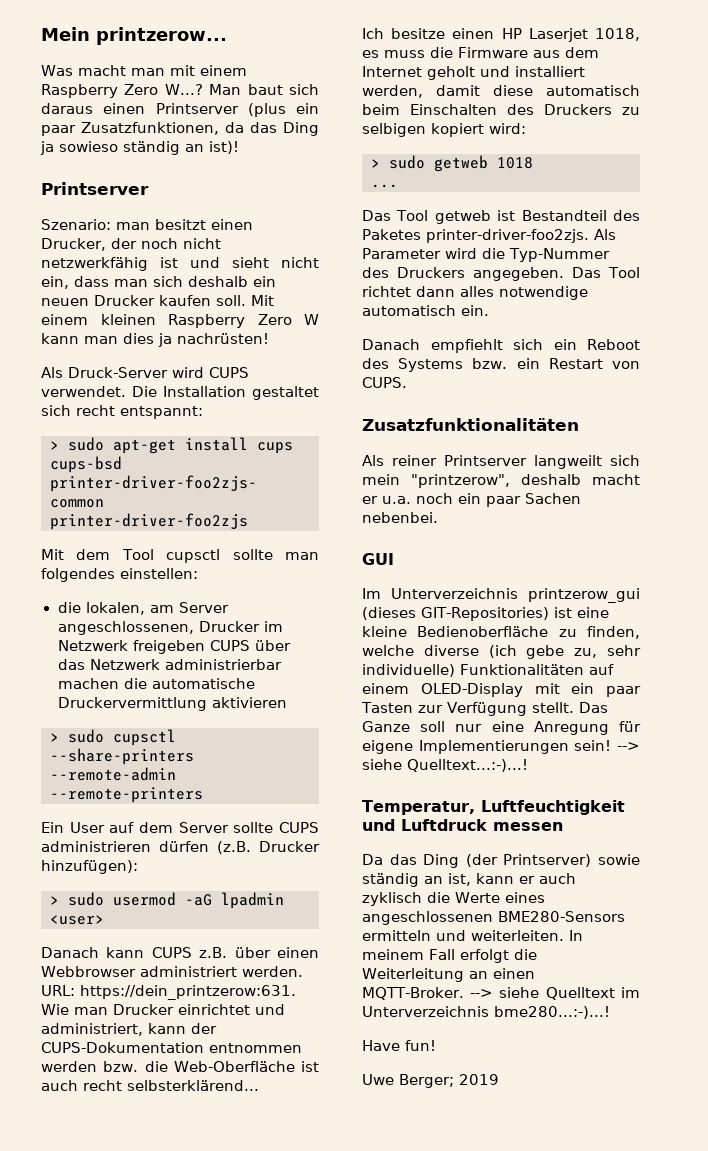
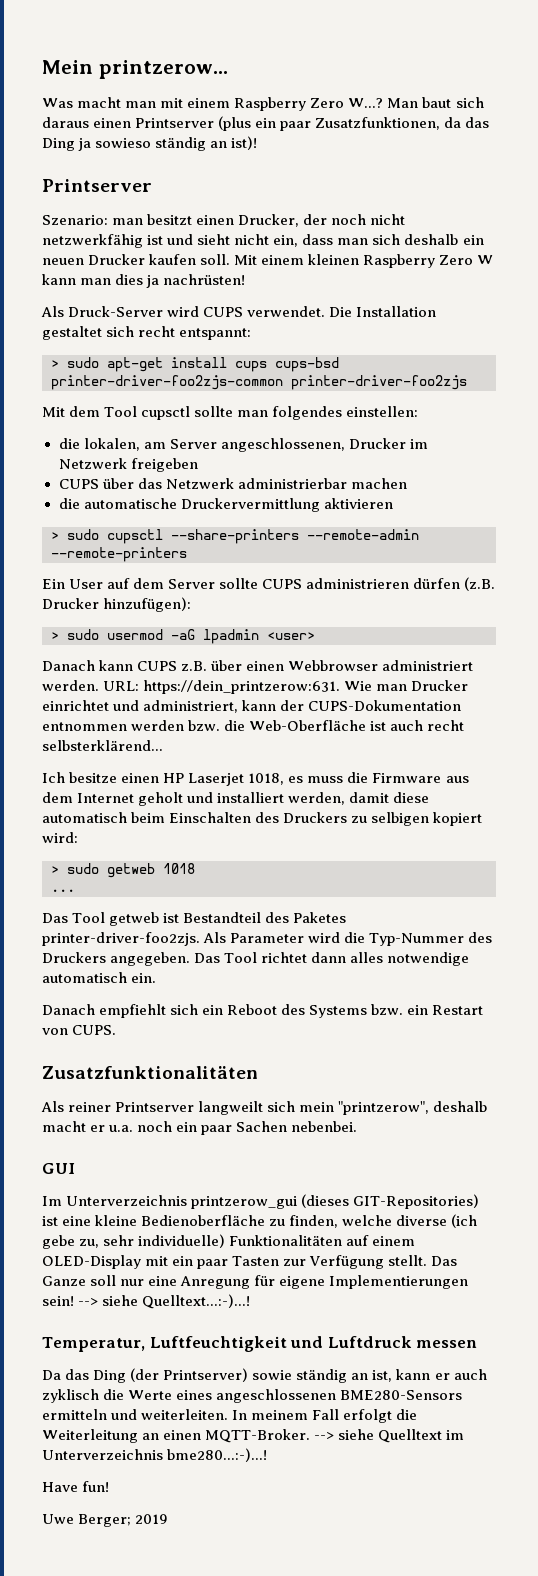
(205, 647) none -> (198, 465) //
(119, 683) none -> (407, 483) //

